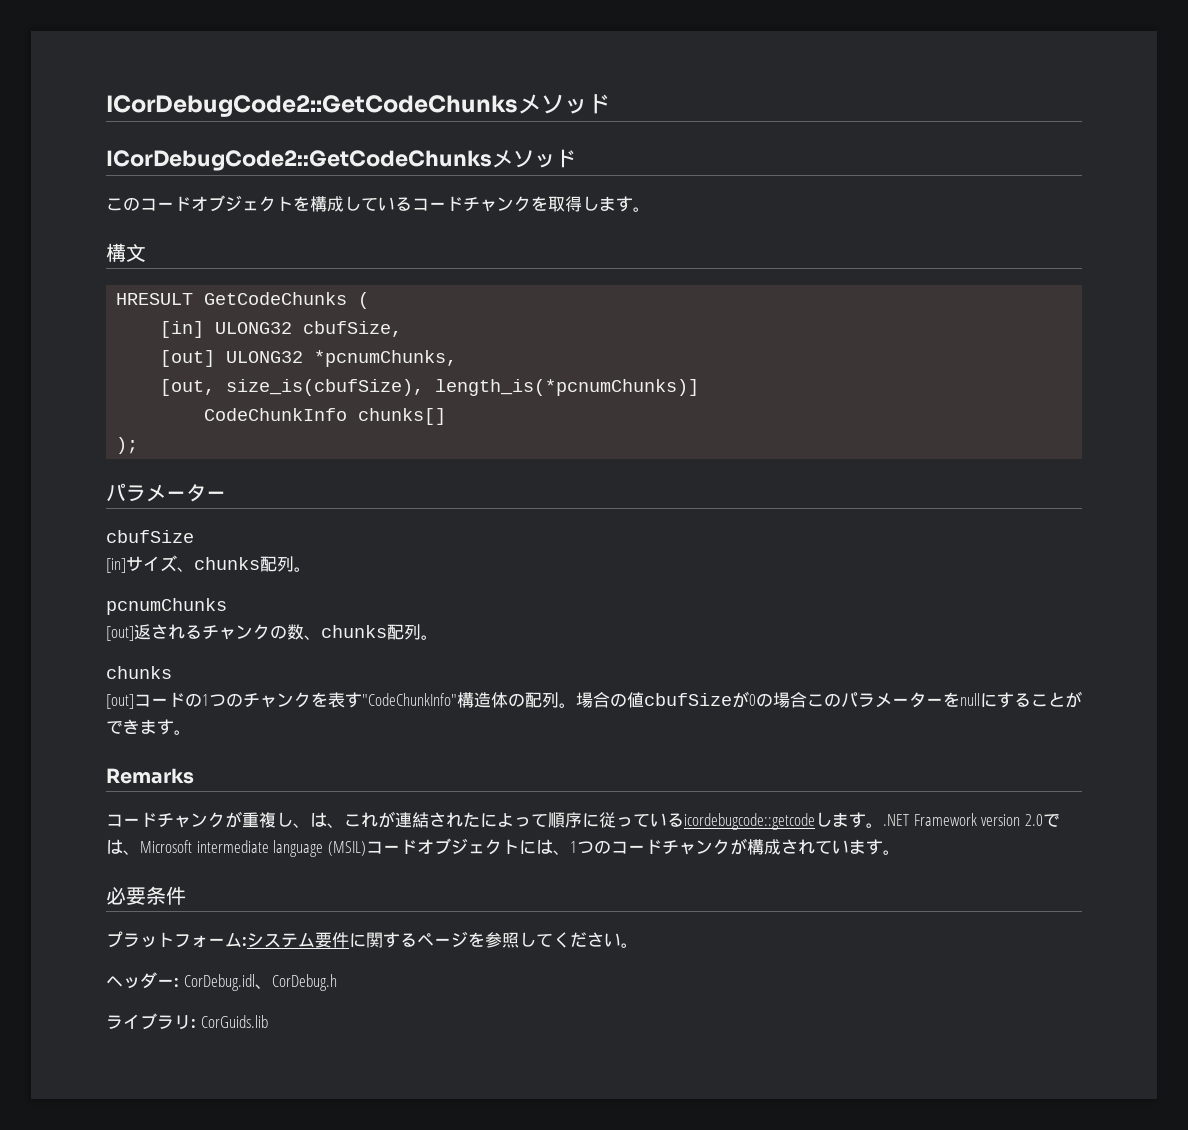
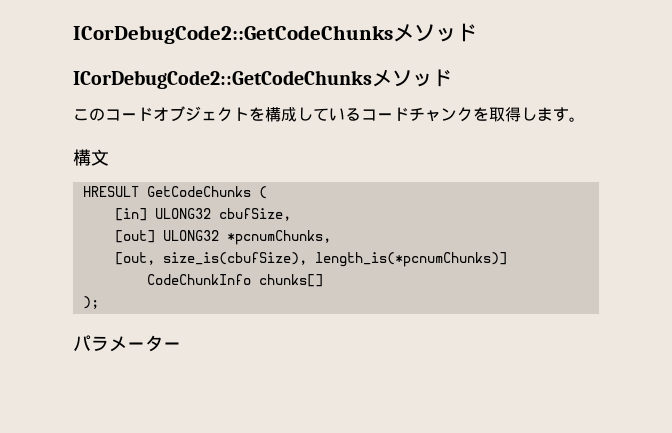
[106,530,194,543] [106,555,311,573] [106,598,227,615] [106,624,438,641] [106,666,172,679] [106,691,1082,709] [106,719,191,735] [106,768,194,784] [106,811,1060,830] [106,838,900,857] [106,886,186,905] [106,931,638,948] [106,972,337,991] [106,1013,268,1030] // cbufSize // [in]サイズ、chunks配列。 // pcnumChunks // [out]返されるチャンクの数、chunks配列。 // chunks // [out]コードの1つのチャンクを表す"CodeChunkInfo"構造体の配列。場合の値cbufSizeが0の場合このパラメーターをnullにすることができます。 // Remarks // コードチャンクが重複し、は、これが連結されたによって順序に従っているicordebugcode::getcodeします。.NET Framework version 2.0では、Microsoft intermediate language (MSIL)コードオブジェクトには、1つのコードチャンクが構成されています。 // 必要条件 // プラットフォーム:システム要件に関するページを参照してください。 // ヘッダー: CorDebug.idl、CorDebug.h // ライブラリ: CorGuids.lib -> (181, 346) none

